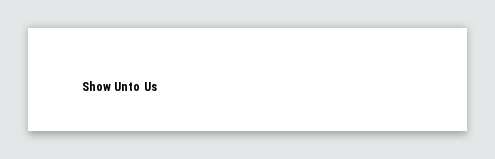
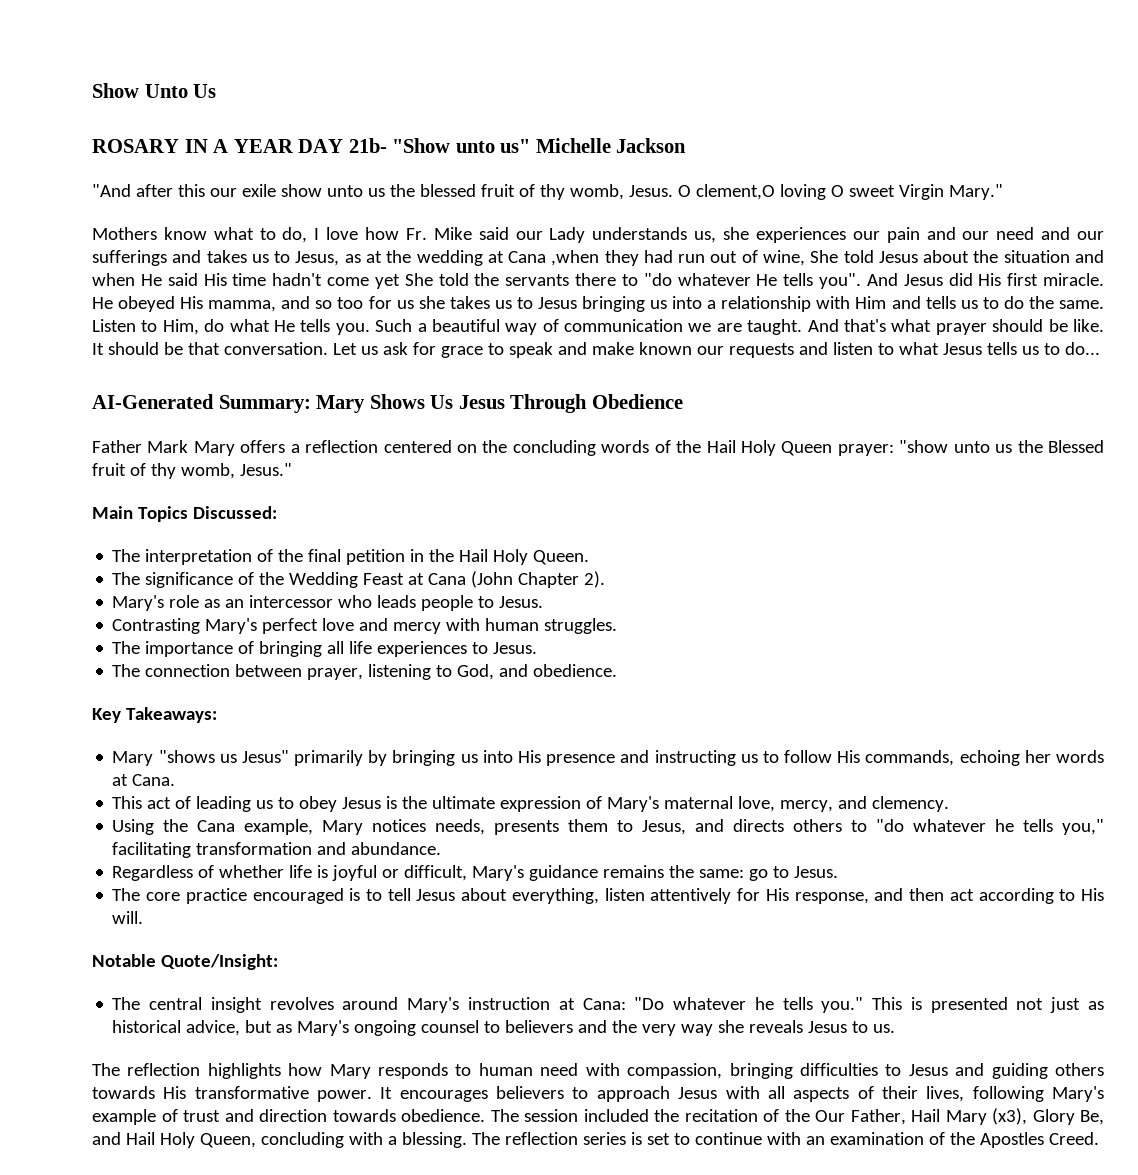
(157, 86) none -> [92,138,687,153] [92,184,1003,200] [92,227,1104,243] [92,250,1104,266] [92,273,1105,289] [92,296,1104,312] [92,319,1105,335] [92,342,1100,358] [92,394,683,413] [92,440,1105,456] [92,463,292,479] [92,506,277,522] [112,549,590,565] [112,571,606,588] [112,595,544,611] [112,618,618,634] [112,641,538,657] [112,664,618,680] [92,707,217,723] [112,750,1104,766] [112,774,176,786] [112,796,950,812] [112,819,1105,835] [112,842,442,858] [112,865,839,881] [112,888,1104,904] [112,911,144,924] [92,954,278,970] [112,997,1105,1013] [112,1020,896,1036] [92,1063,1104,1079] [92,1086,1105,1102] [92,1108,1104,1125] [92,1132,1099,1148] // ROSARY IN A YEAR DAY 21b- "Show unto us" Michelle Jackson // "And after this our exile show unto us the blessed fruit of thy womb, Jesus. O clement,O loving O sweet Virgin Mary." // Mothers know what to do, I love how Fr. Mike said our Lady understands us, she experiences our pain and our need and our sufferings and takes us to Jesus, as at the wedding at Cana ,when they had run out of wine, She told Jesus about the situation and when He said His time hadn't come yet She told the servants there to "do whatever He tells you". And Jesus did His first miracle. He obeyed His mamma, and so too for us she takes us to Jesus bringing us into a relationship with Him and tells us to do the same. Listen to Him, do what He tells you. Such a beautiful way of communication we are taught. And that's what prayer should be like. It should be that conversation. Let us ask for grace to speak and make known our requests and listen to what Jesus tells us to do... // AI-Generated Summary: Mary Shows Us Jesus Through Obedience // Father Mark Mary offers a reflection centered on the concluding words of the Hail Holy Queen prayer: "show unto us the Blessed fruit of thy womb, Jesus." // Main Topics Discussed: // The interpretation of the final petition in the Hail Holy Queen. // The significance of the Wedding Feast at Cana (John Chapter 2). // Mary's role as an intercessor who leads people to Jesus. // Contrasting Mary's perfect love and mercy with human struggles. // The importance of bringing all life experiences to Jesus. // The connection between prayer, listening to God, and obedience. // Key Takeaways: // Mary "shows us Jesus" primarily by bringing us into His presence and instructing us to follow His commands, echoing her words at Cana. // This act of leading us to obey Jesus is the ultimate expression of Mary's maternal love, mercy, and clemency. // Using the Cana example, Mary notices needs, presents them to Jesus, and directs others to "do whatever he tells you," facilitating transformation and abundance. // Regardless of whether life is joyful or difficult, Mary's guidance remains the same: go to Jesus. // The core practice encouraged is to tell Jesus about everything, listen attentively for His response, and then act according to His will. // Notable Quote/Insight: // The central insight revolves around Mary's instruction at Cana: "Do whatever he tells you." This is presented not just as historical advice, but as Mary's ongoing counsel to believers and the very way she reveals Jesus to us. // The reflection highlights how Mary responds to human need with compassion, bringing difficulties to Jesus and guiding others towards His transformative power. It encourages believers to approach Jesus with all aspects of their lives, following Mary's example of trust and direction towards obedience. The session included the recitation of the Our Father, Hail Mary (x3), Glory Be, and Hail Holy Queen, concluding with a blessing. The reflection series is set to continue with an examination of the Apostles Creed.

